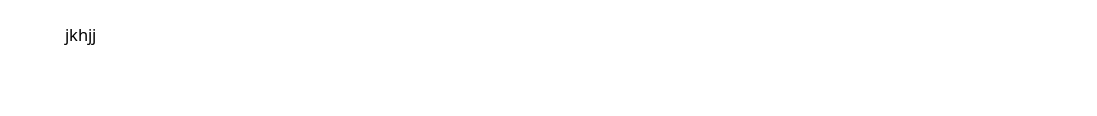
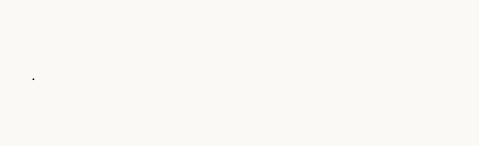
[64,29,96,45] jkhjj -> [32,78,35,81] .

